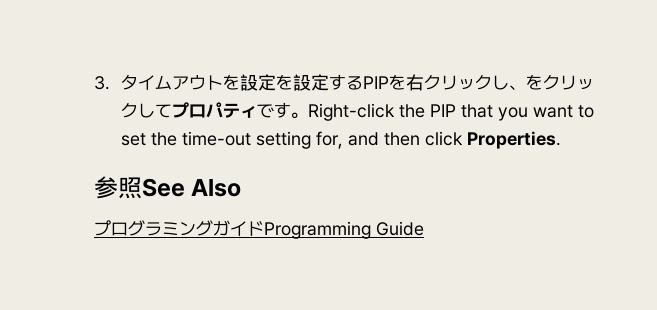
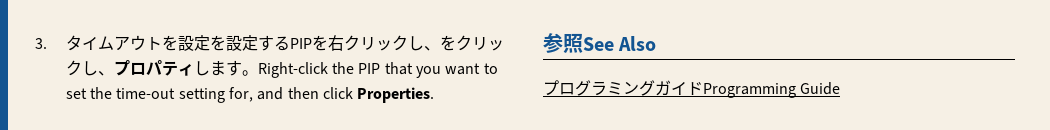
[155,104,173,118] て -> [97,71,114,76] 、
[257,104,275,118] で -> [193,61,226,76] しま

